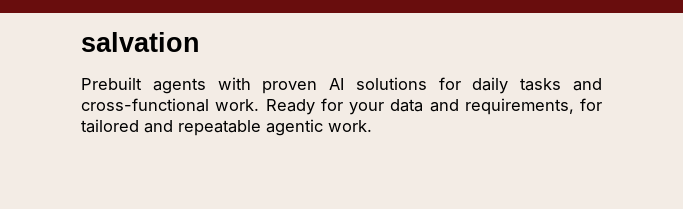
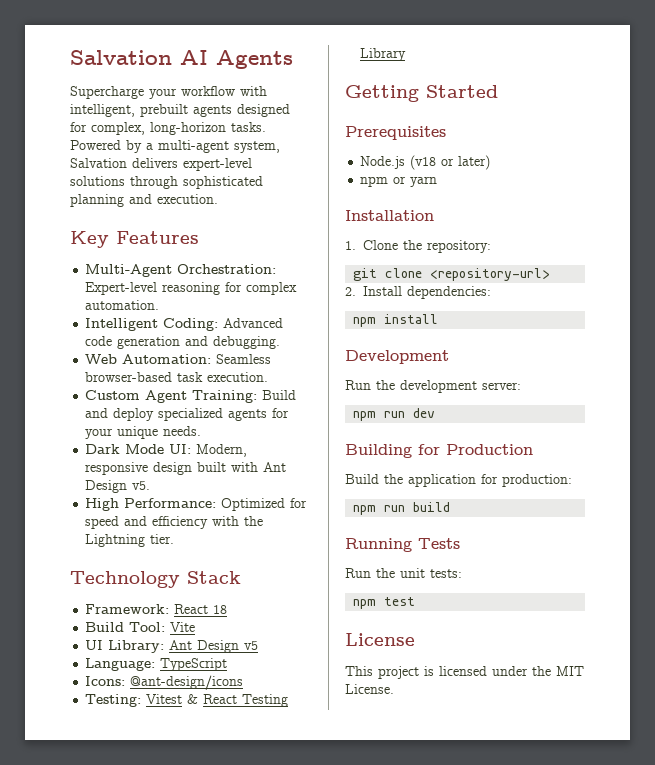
[81,32,200,52] [81,77,602,94] [81,98,602,115] [81,119,372,136] salvation // Prebuilt agents with proven AI solutions for daily tasks and cross-functional work. Ready for your data and requirements, for tailored and repeatable agentic work. -> [70,50,293,69] [70,86,267,99] [70,104,290,117] [70,122,266,135] [70,140,280,153] [70,158,252,171] [70,176,263,189] [70,194,218,207] [70,231,199,248] [85,264,277,277] [85,282,298,295] [85,300,160,310] [85,318,284,331] [85,336,281,349] [85,354,272,364] [85,372,269,382] [85,390,297,403] [85,408,290,421] [85,426,202,439] [85,444,248,457] [85,462,287,475] [85,480,151,493] [85,498,308,511] [85,516,264,529] [85,534,175,547] [70,571,241,588] [85,604,228,614] [85,622,196,632] [85,640,259,653] [85,658,228,671] [85,675,244,690] [85,694,289,707] [360,48,407,61] [345,85,498,102] [345,126,446,140] [360,155,491,170] [360,176,438,187] [345,210,434,221] [345,240,492,253] [353,268,551,281] [345,286,492,299] [353,314,439,327] [345,350,449,364] [345,380,521,393] [353,408,436,421] [345,444,533,458] [345,474,572,487] [353,502,451,515] [345,538,460,552] [345,568,462,578] [353,597,416,609] [345,633,415,646] [345,666,584,679] [345,684,394,694] Salvation AI Agents // Supercharge your workflow with intelligent, prebuilt agents designed for complex, long-horizon tasks. Powered by a multi-agent system, Salvation delivers expert-level solutions through sophisticated planning and execution. // Key Features // Multi-Agent Orchestration: Expert-level reasoning for complex automation. // Intelligent Coding: Advanced code generation and debugging. // Web Automation: Seamless browser-based task execution. // Custom Agent Training: Build and deploy specialized agents for your unique needs. // Dark Mode UI: Modern, responsive design built with Ant Design v5. // High Performance: Optimized for speed and efficiency with the Lightning tier. // Technology Stack // Framework: React 18 // Build Tool: Vite // UI Library: Ant Design v5 // Language: TypeScript // Icons: @ant-design/icons // Testing: Vitest & React Testing Library // Getting Started // Prerequisites // Node.js (v18 or later) // npm or yarn // Installation // 1. Clone the repository: // git clone <repository-url> // 2. Install dependencies: // npm install // Development // Run the development server: // npm run dev // Building for Production // Build the application for production: // npm run build // Running Tests // Run the unit tests: // npm test // License // This project is licensed under the MIT License.

